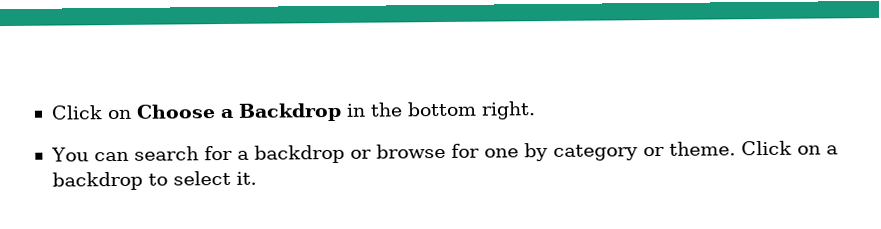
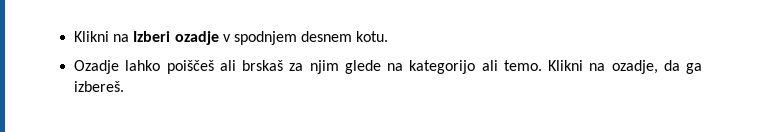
[50,101,536,122] [50,140,838,164] [51,170,257,191] Click on Choose a Backdrop in the bottom right. // You can search for a backdrop or browse for one by category or theme. Click on a backdrop to select it. -> [74,31,389,45] [74,60,702,74] [74,81,125,92] Klikni na Izberi ozadje v spodnjem desnem kotu. // Ozadje lahko poiščeš ali brskaš za njim glede na kategorijo ali temo. Klikni na ozadje, da ga izbereš.

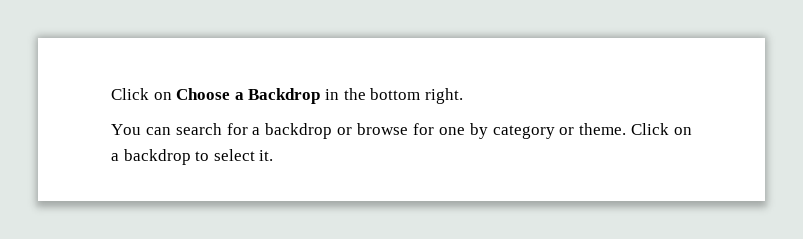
[74,31,389,45] [74,60,702,74] [74,81,125,92] Klikni na Izberi ozadje v spodnjem desnem kotu. // Ozadje lahko poiščeš ali brskaš za njim glede na kategorijo ali temo. Klikni na ozadje, da ga izbereš. -> [111,88,463,104] [111,123,693,139] [111,149,274,165] Click on Choose a Backdrop in the bottom right. // You can search for a backdrop or browse for one by category or theme. Click on a backdrop to select it.

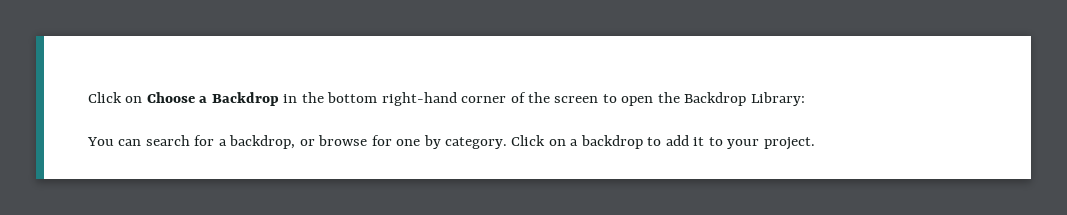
[424,88,463,104] right. -> [381,92,805,106] right-hand corner of the screen to open the Backdrop Library:
[265,123,333,139] backdrop -> [229,135,296,149] backdrop,
[492,123,627,139] category or theme. -> [445,137,508,149] category.
[213,149,274,161] select it. -> [665,135,815,150] add it to your project.

